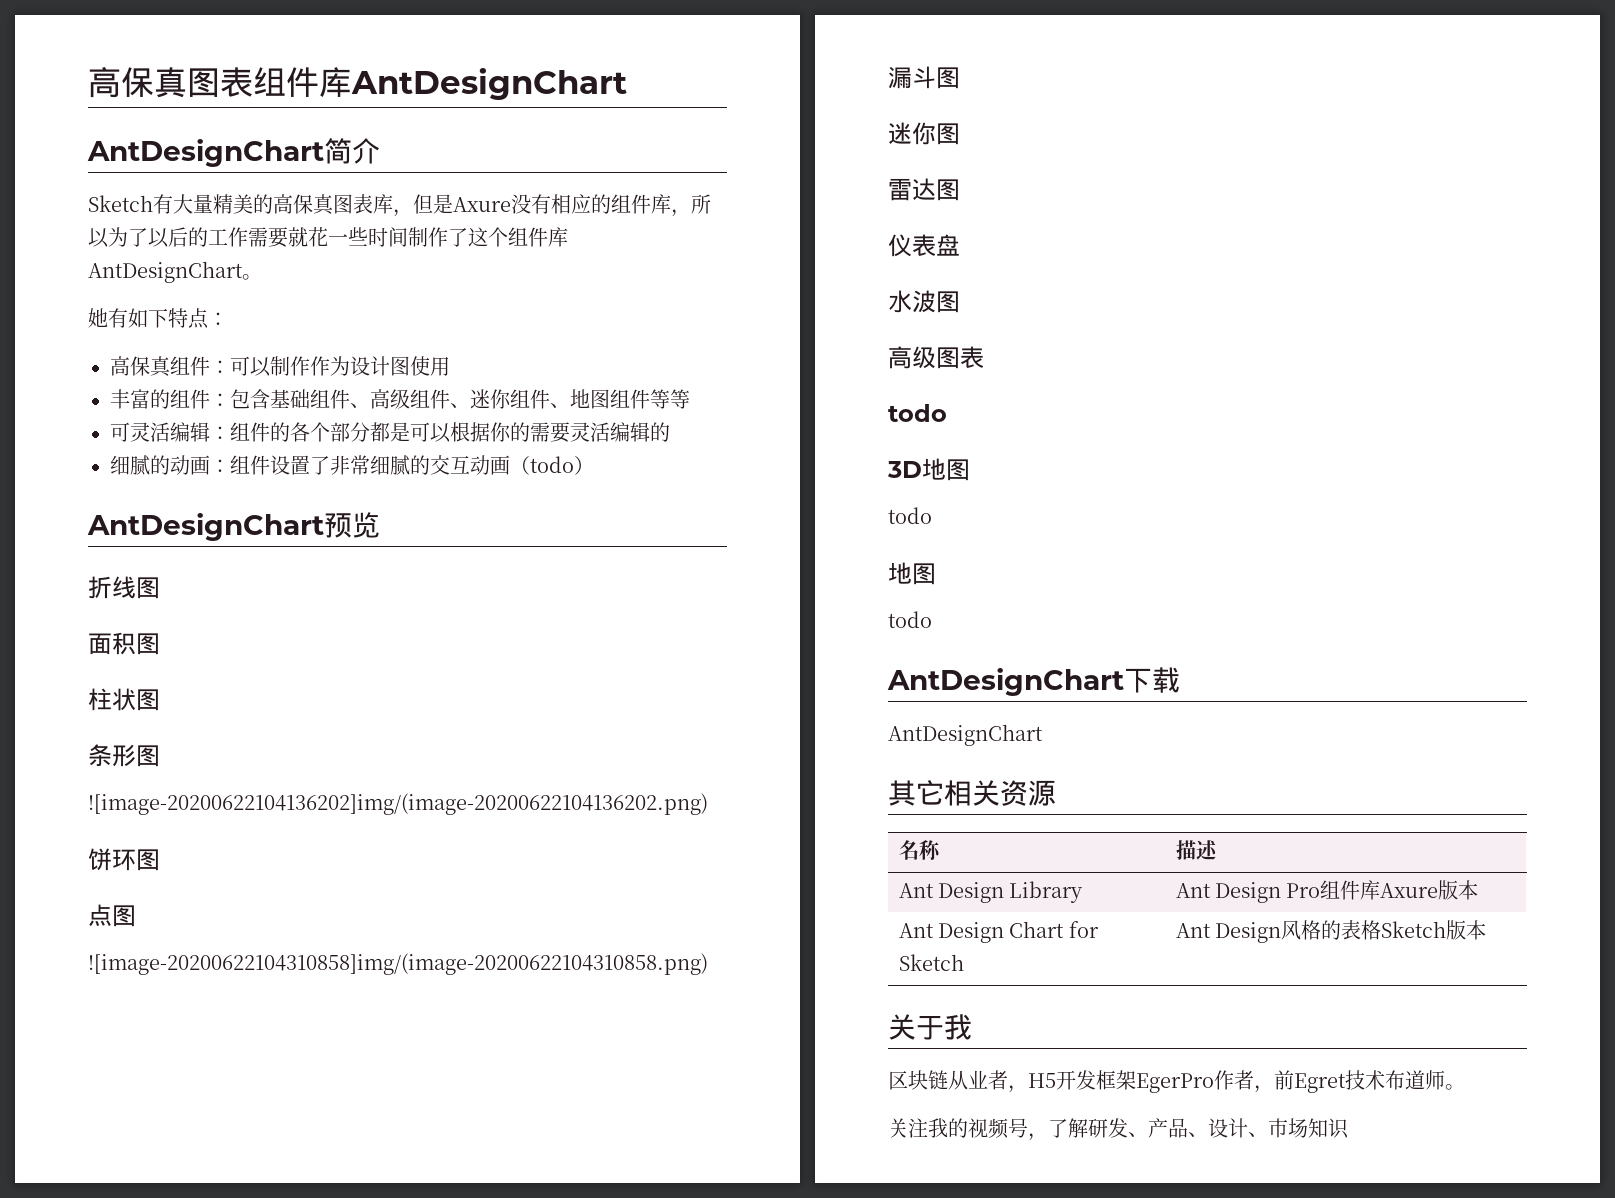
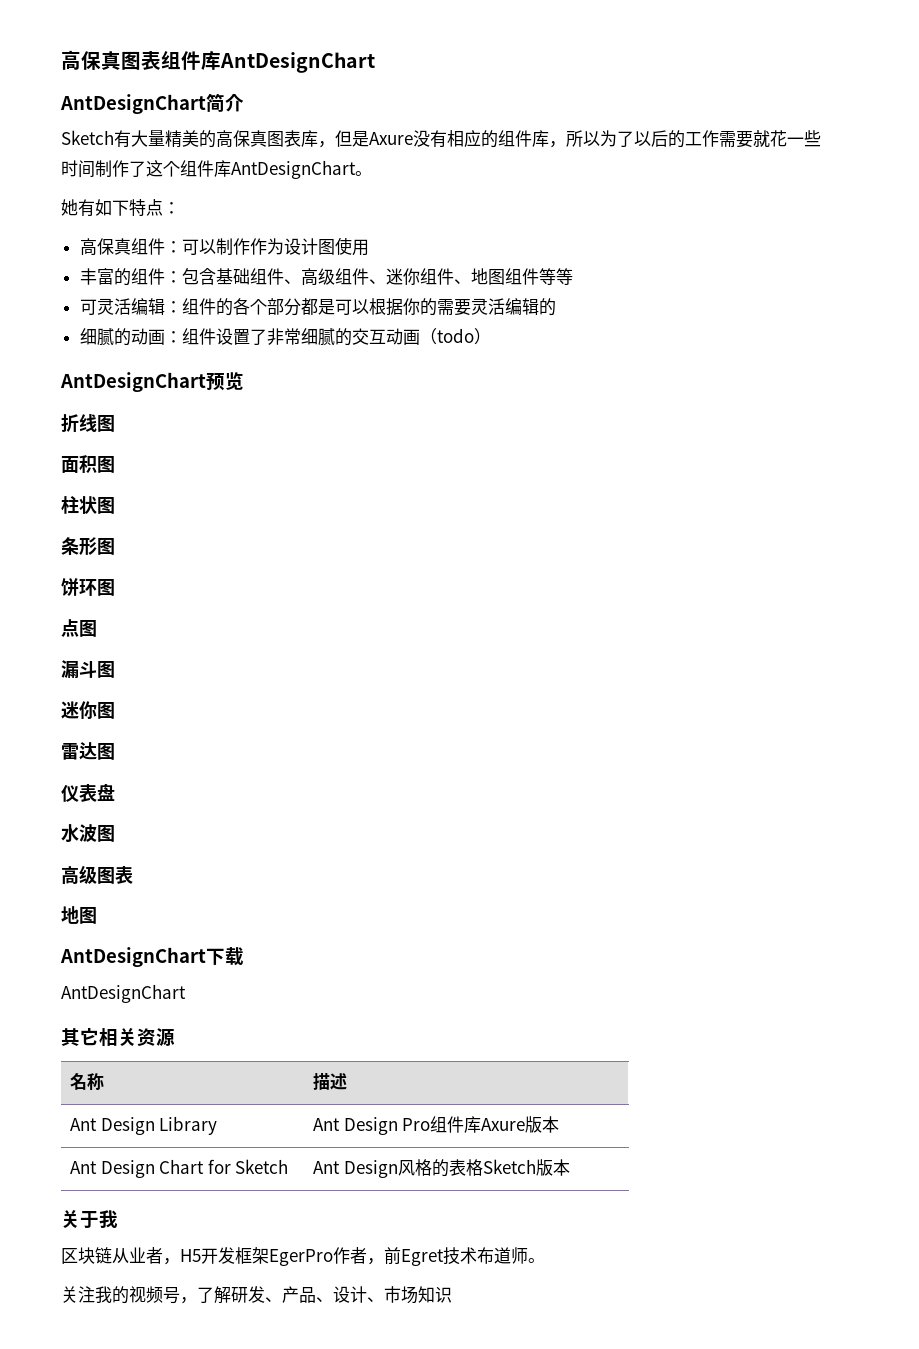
[88,793,708,815] // ![image-20200622104136202]img/(image-20200622104136202.png) -> (115, 546) none
[88,953,708,975] // ![image-20200622104310858]img/(image-20200622104310858.png) -> (97, 628) none
[888,404,947,422] [887,458,970,481] [888,507,932,524] [888,562,936,585] [888,611,932,628] todo // 3D地图 // todo // 地图 // todo -> [61,906,97,924] 地图

